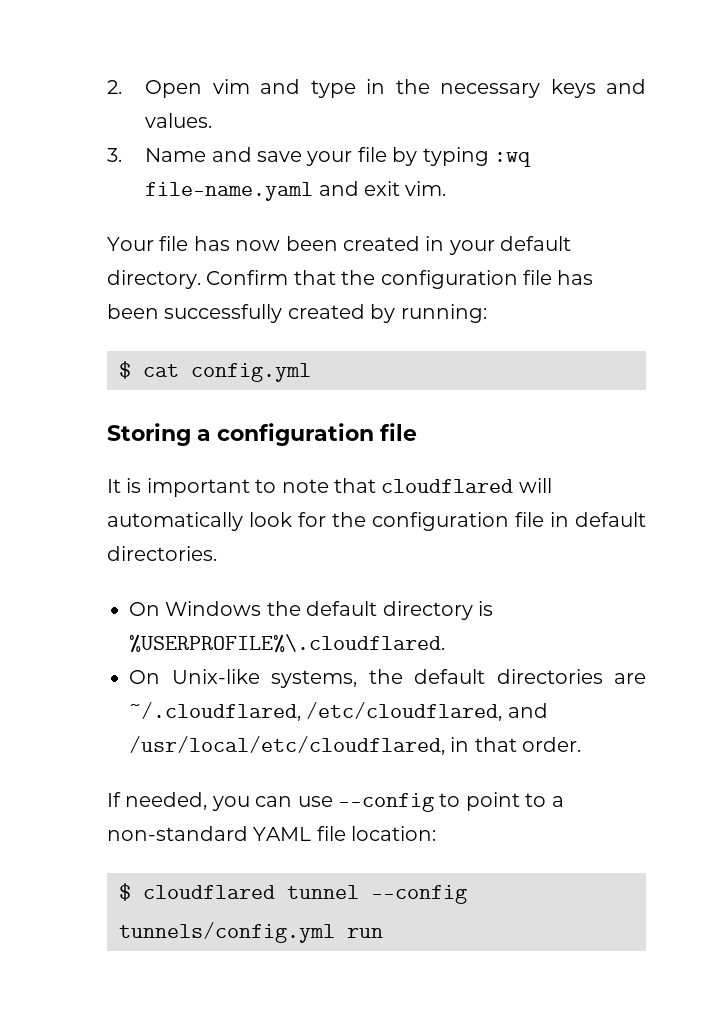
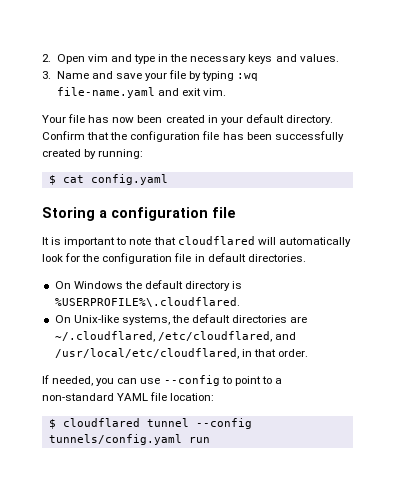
[191,363,311,382] config.yml -> [90,174,168,185] config.yaml
[119,922,335,943] tunnels/config.yml -> [48,434,182,445] tunnels/config.yaml

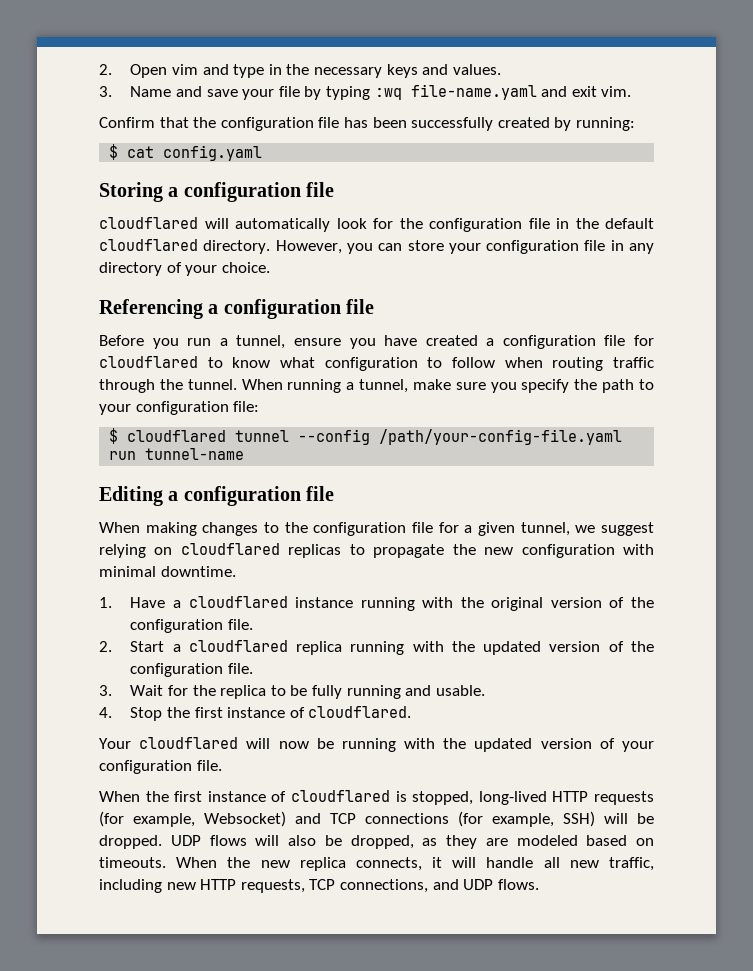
[42,114,333,125] Your file has now been created in your default directory. -> (632, 91) none
[42,237,176,247] It is important to note that -> (335, 189) none
[207,253,306,262] [54,280,243,291] [54,297,240,307] [54,314,308,325] [54,331,296,342] [54,348,308,359] [42,375,282,386] [42,392,215,401] [48,418,252,429] [48,434,210,445] default directories. // On Windows the default directory is %USERPROFILE%\.cloudflared. // On Unix-like systems, the default directories are ~/.cloudflared, /etc/cloudflared, and /usr/local/etc/cloudflared, in that order. // If needed, you can use --config to point to a non-standard YAML file location: // $ cloudflared tunnel --config tunnels/config.yaml run -> [575,218,654,229] [99,239,654,254] [99,262,270,276] [99,299,375,319] [99,335,654,349] [99,356,654,371] [99,379,654,393] [99,401,260,415] [109,428,623,445] [109,448,245,460] [99,486,335,506] [99,522,654,536] [99,543,654,558] [99,566,236,577] [99,596,654,611] [130,619,254,633] [99,640,654,655] [130,663,254,677] [99,685,485,699] [99,706,412,721] [99,737,654,752] [99,760,222,774] [99,790,655,805] [99,811,654,827] [99,835,654,849] [99,857,654,871] [99,879,539,893] the default cloudflared directory. However, you can store your configuration file in any directory of your choice. // Referencing a configuration file // Before you run a tunnel, ensure you have created a configuration file for cloudflared to know what configuration to follow when routing traffic through the tunnel. When running a tunnel, make sure you specify the path to your configuration file: // $ cloudflared tunnel --config /path/your-config-file.yaml run tunnel-name // Editing a configuration file // When making changes to the configuration file for a given tunnel, we suggest relying on cloudflared replicas to propagate the new configuration with minimal downtime. // 1. Have a cloudflared instance running with the original version of the configuration file. // 2. Start a cloudflared replica running with the updated version of the configuration file. // 3. Wait for the replica to be fully running and usable. // 4. Stop the first instance of cloudflared. // Your cloudflared will now be running with the updated version of your configuration file. // When the first instance of cloudflared is stopped, long-lived HTTP requests (for example, Websocket) and TCP connections (for example, SSH) will be dropped. UDP flows will also be dropped, as they are modeled based on timeouts. When the new replica connects, it will handle all new traffic, including new HTTP requests, TCP connections, and UDP flows.

